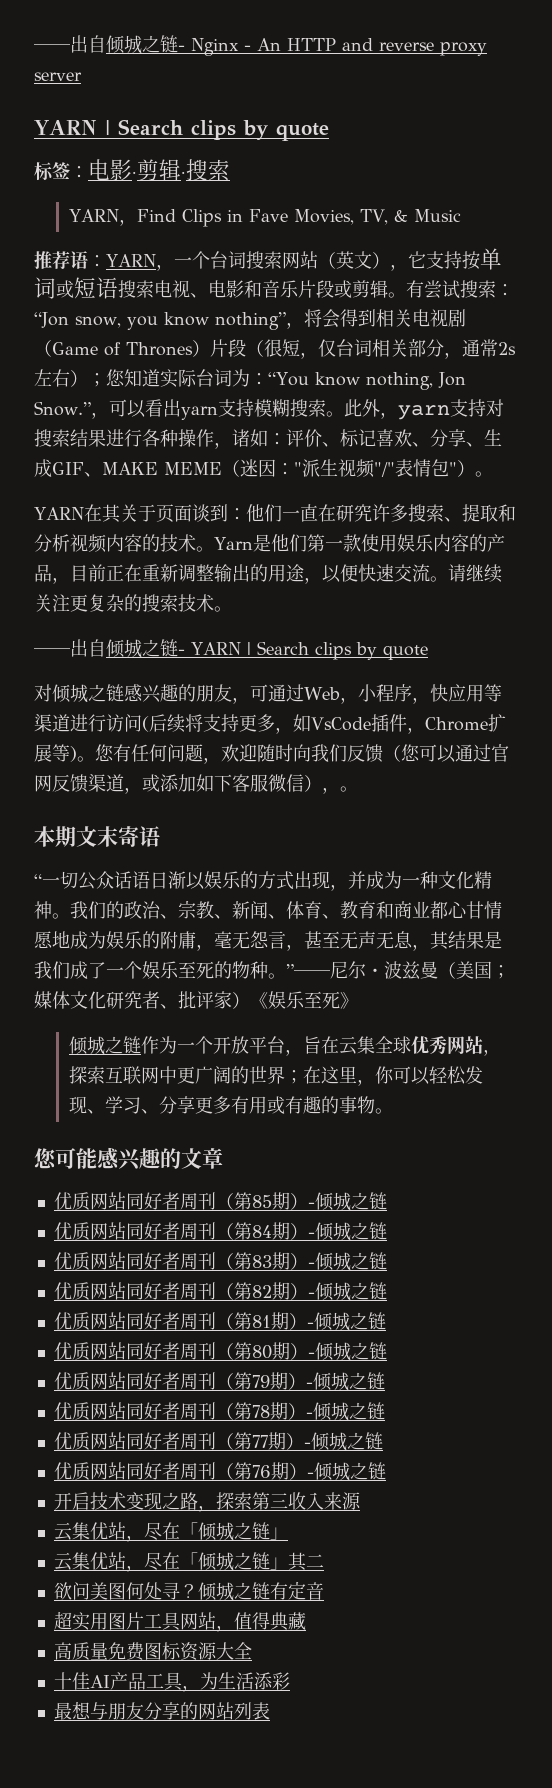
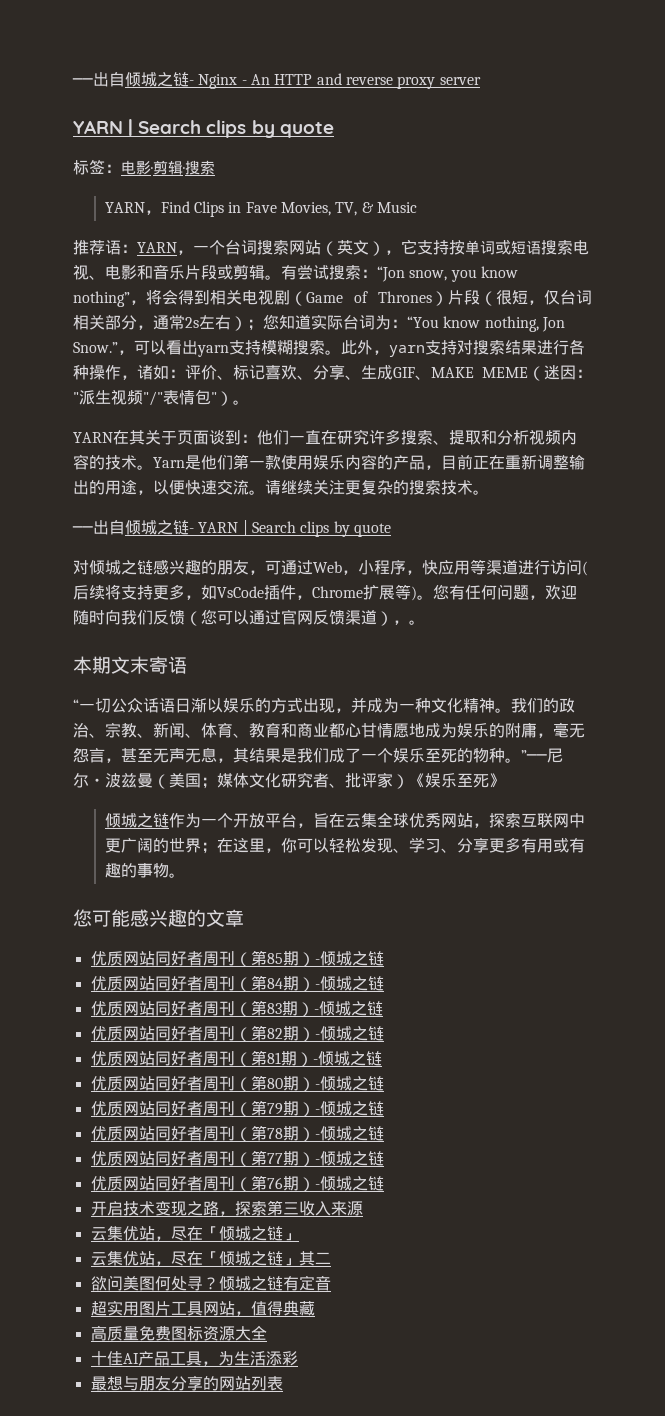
[124,774,304,794] ，或添加如下客服微信 -> (377, 617) none

